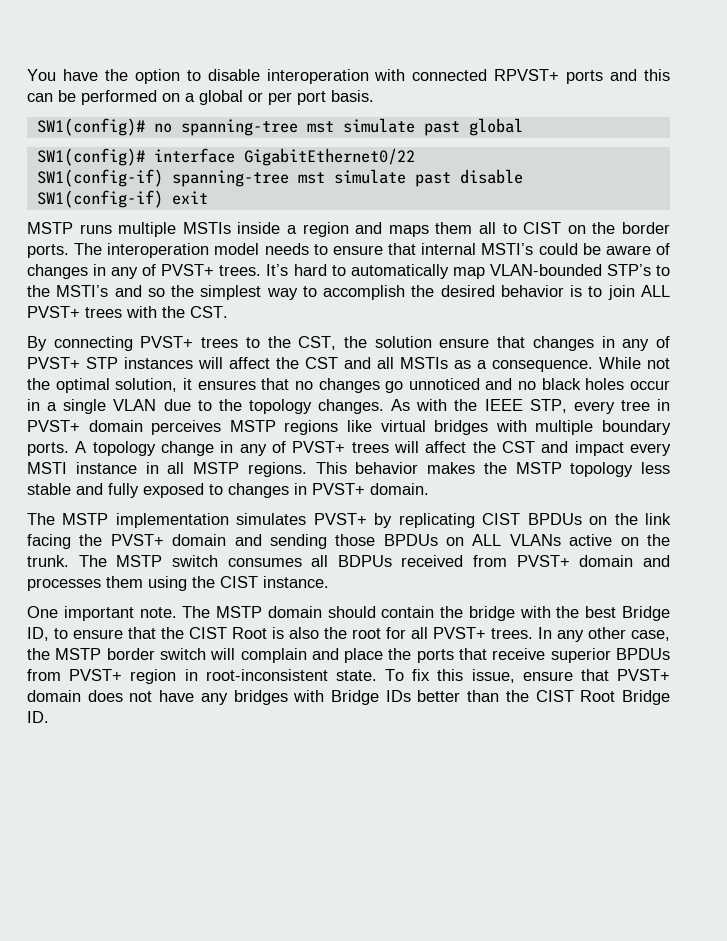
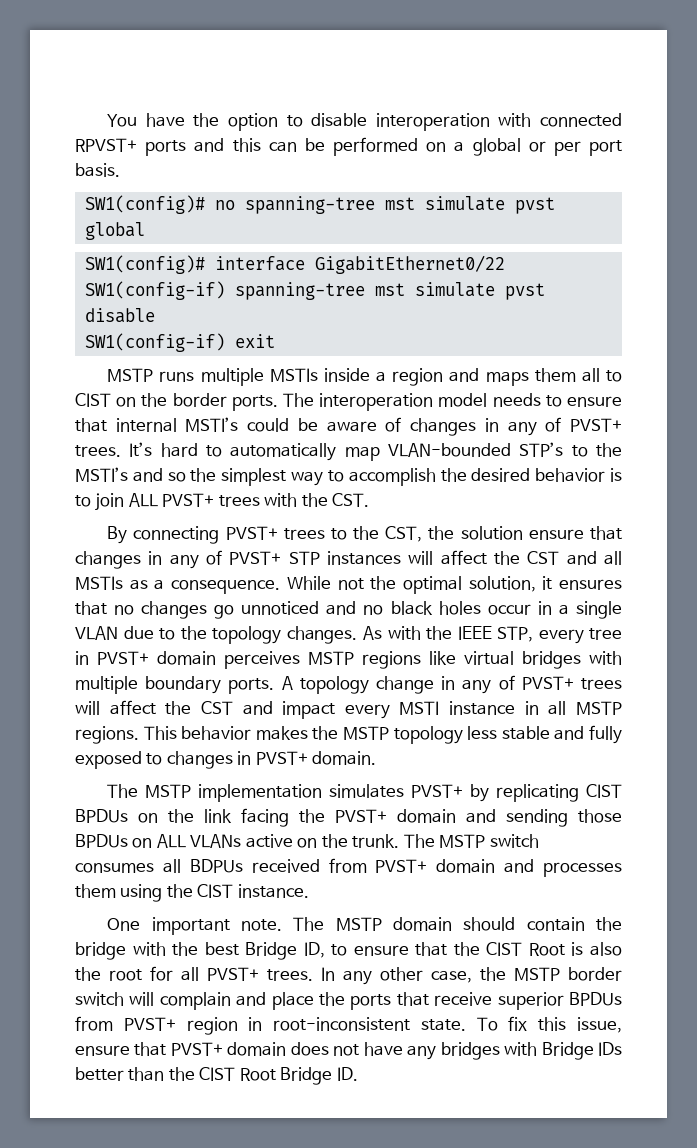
[423,121,460,136] past -> [514,197,555,214] pvst
[414,172,451,187] past -> [504,283,545,300] pvst

